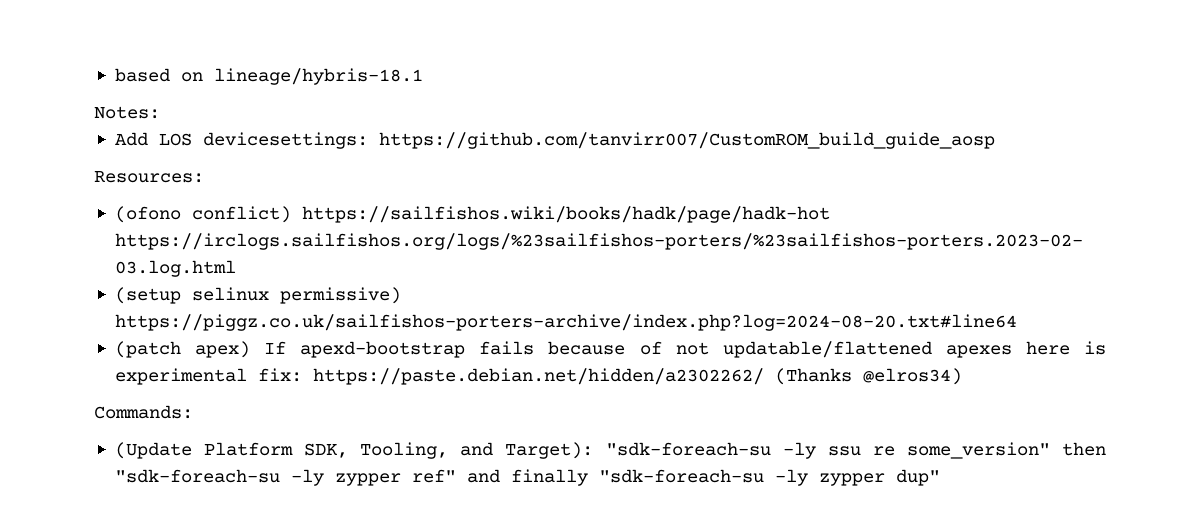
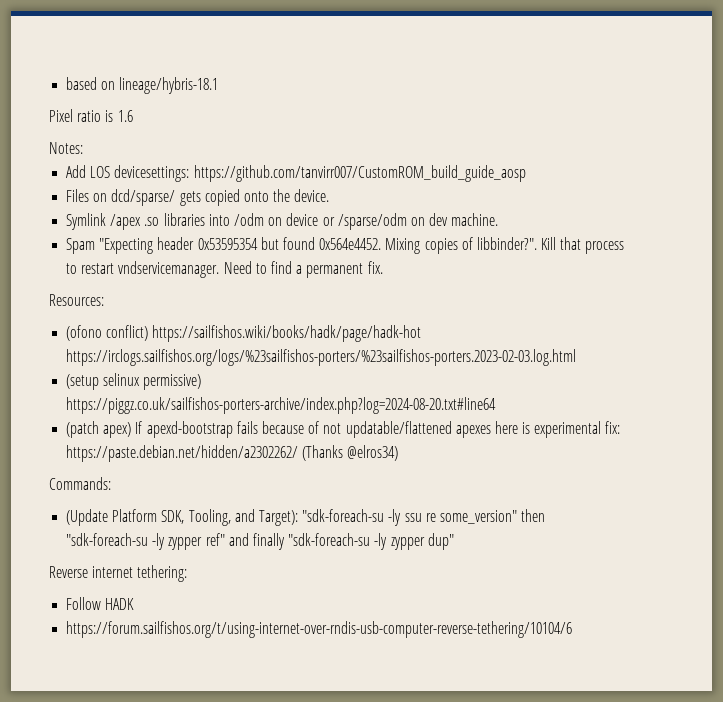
(423, 76) none -> [49,109,133,122] // Pixel ratio is 1.6
(995, 140) none -> [66,189,330,206] [66,213,499,230] [66,237,625,254] [66,261,383,278] // Files on dcd/sparse/ gets copied onto the device. // Symlink /apex .so libraries into /odm on device or /sparse/odm on dev machine. // Spam "Expecting header 0x53595354 but found 0x564e4452. Mixing copies of libbinder?". Kill that process to restart vndservicemanager. Need to find a permanent fix.
(940, 477) none -> [49,565,188,582] [66,597,135,610] [66,621,573,638] // Reverse internet tethering: // Follow HADK // https://forum.sailfishos.org/t/using-internet-over-rndis-usb-computer-reverse-tethering/10104/6

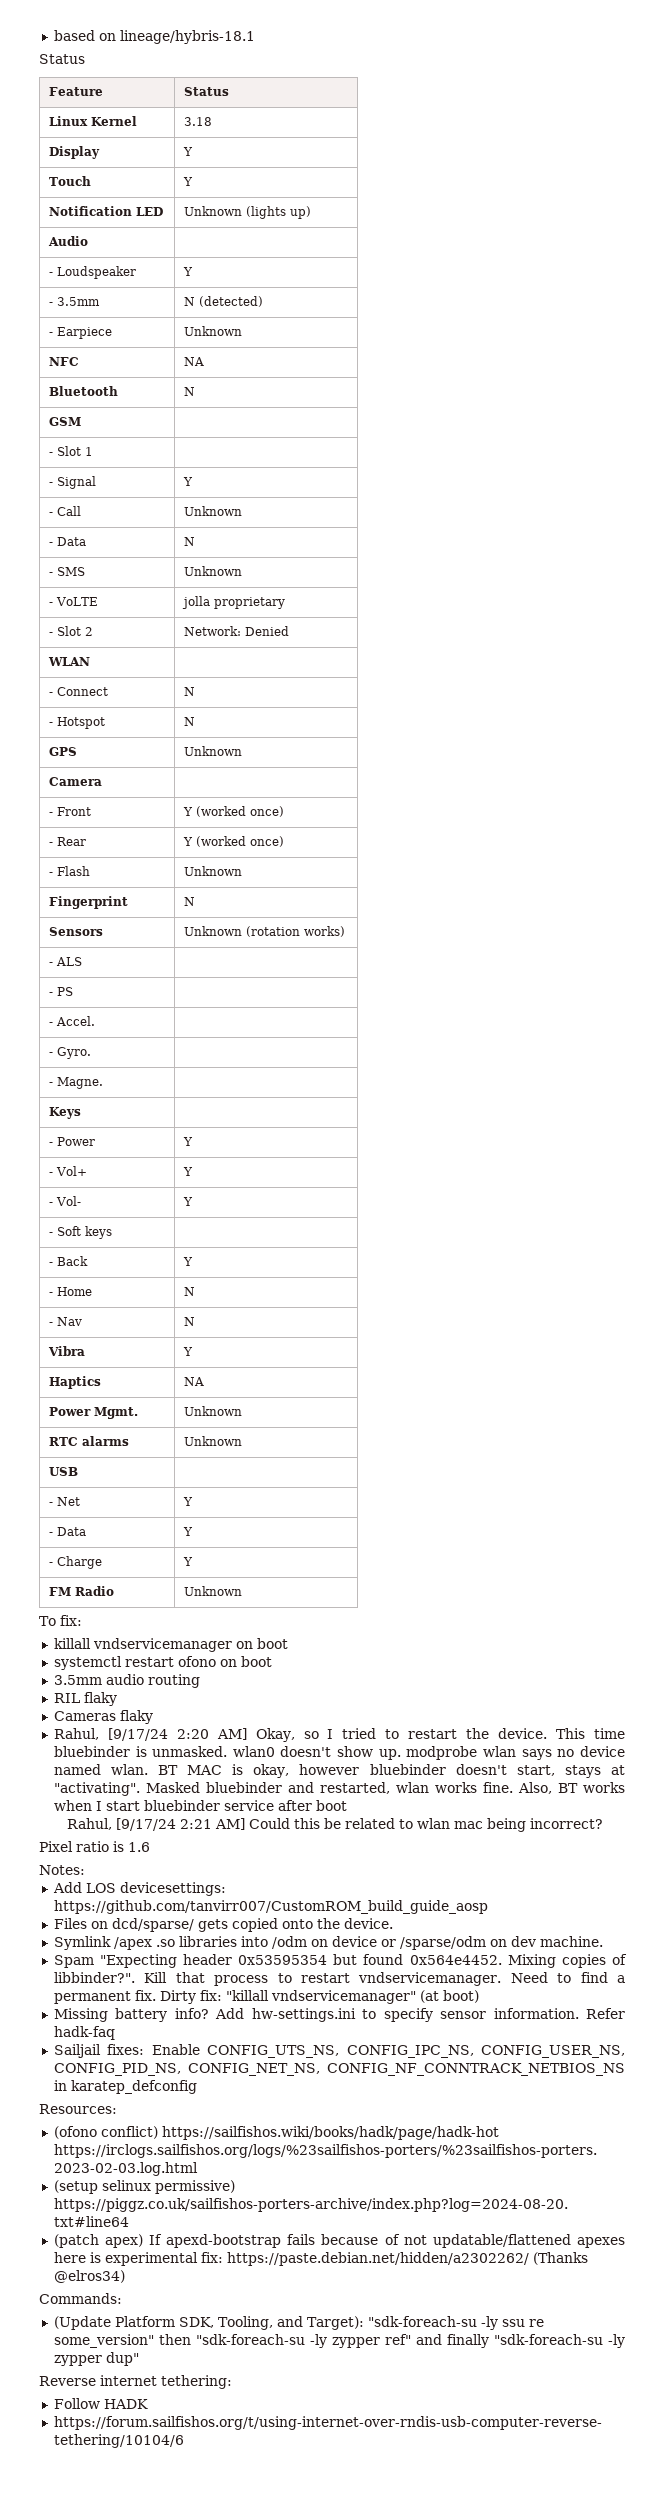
(219, 85) none -> [39,54,85,64] [49,87,104,96] [184,87,230,96] [49,116,138,126] [184,117,213,126] [49,146,101,159] [183,147,194,156] [49,176,92,186] [183,177,194,186] [49,206,164,216] [184,206,312,219] [48,236,89,246] [49,266,137,279] [183,267,194,276] [49,297,101,306] [184,296,264,307] [49,327,113,339] [184,326,243,336] [49,357,80,366] [184,357,205,366] [49,386,119,396] [184,387,196,396] [49,417,82,426] [49,446,94,456] [49,476,97,489] [183,477,194,486] [49,506,82,516] [184,506,243,516] [49,537,87,546] [184,537,196,546] [49,567,86,576] [184,566,243,576] [49,597,99,606] [182,596,286,609] [49,626,94,636] [184,626,290,636] [48,657,91,666] [49,687,109,696] [184,687,196,696] [49,717,106,729] [184,717,196,726] [49,747,78,756] [184,746,243,756] [49,777,103,786] [49,807,92,816] [183,806,285,817] [49,837,87,846] [183,836,285,847] [49,866,91,876] [184,866,243,876] [49,896,129,909] [184,897,196,906] [49,927,104,936] [184,926,346,937] [49,957,83,966] [49,987,74,996] [49,1016,96,1026] [49,1047,92,1059] [49,1077,104,1089] [49,1107,82,1119] [49,1137,96,1146] [183,1137,194,1146] [49,1166,88,1176] [183,1167,194,1176] [49,1196,82,1206] [183,1197,194,1206] [49,1226,113,1239] [49,1256,89,1266] [183,1257,194,1266] [49,1287,93,1296] [184,1287,196,1296] [49,1317,83,1326] [184,1317,196,1326] [48,1346,86,1356] [183,1347,194,1356] [49,1376,102,1389] [184,1377,205,1386] [49,1407,139,1419] [184,1406,243,1416] [49,1436,130,1446] [184,1436,243,1446] [49,1467,79,1476] [49,1497,81,1506] [183,1497,194,1506] [49,1527,87,1536] [183,1527,194,1536] [49,1556,103,1569] [183,1557,194,1566] [49,1586,115,1596] [184,1586,243,1596] [39,1615,82,1626] [53,1638,288,1652] [53,1656,272,1670] [53,1674,200,1688] [53,1692,117,1706] [53,1710,153,1724] [53,1728,626,1742] [53,1746,625,1760] [53,1764,625,1778] [53,1782,625,1796] [53,1800,347,1811] [67,1818,604,1832] // Status // Feature | Status // Linux Kernel | 3.18 // Display | Y // Touch | Y // Notification LED | Unknown (lights up) // Audio | // - Loudspeaker | Y // - 3.5mm | N (detected) // - Earpiece | Unknown // NFC | NA // Bluetooth | N // GSM | // - Slot 1 | // - Signal | Y // - Call | Unknown // - Data | N // - SMS | Unknown // - VoLTE | jolla proprietary // - Slot 2 | Network: Denied // WLAN | // - Connect | N // - Hotspot | N // GPS | Unknown // Camera | // - Front | Y (worked once) // - Rear | Y (worked once) // - Flash | Unknown // Fingerprint | N // Sensors | Unknown (rotation works) // - ALS | // - PS | // - Accel. | // - Gyro. | // - Magne. | // Keys | // - Power | Y // - Vol+ | Y // - Vol- | Y // - Soft keys | // - Back | Y // - Home | N // - Nav | N // Vibra | Y // Haptics | NA // Power Mgmt. | Unknown // RTC alarms | Unknown // USB | // - Net | Y // - Data | Y // - Charge | Y // FM Radio | Unknown // To fix: // killall vndservicemanager on boot // systemctl restart ofono on boot // 3.5mm audio routing // RIL flaky // Cameras flaky // Rahul, [9/17/24 2:20 AM] Okay, so I tried to restart the device. This time bluebinder is unmasked. wlan0 doesn't show up. modprobe wlan says no device named wlan. BT MAC is okay, however bluebinder doesn't start, stays at "activating". Masked bluebinder and restarted, wlan works fine. Also, BT works when I start bluebinder service after boot // Rahul, [9/17/24 2:21 AM] Could this be related to wlan mac being incorrect?
(383, 267) none -> [159,1990,479,2004] [53,2008,625,2022] [53,2026,115,2040] [53,2044,625,2058] [53,2063,625,2076] [53,2080,197,2094] Dirty fix: "killall vndservicemanager" (at boot) // Missing battery info? Add hw-settings.ini to specify sensor information. Refer hadk-faq // Sailjail fixes: Enable CONFIG_UTS_NS, CONFIG_IPC_NS, CONFIG_USER_NS, CONFIG_PID_NS, CONFIG_NET_NS, CONFIG_NF_CONNTRACK_NETBIOS_NS in karatep_defconfig

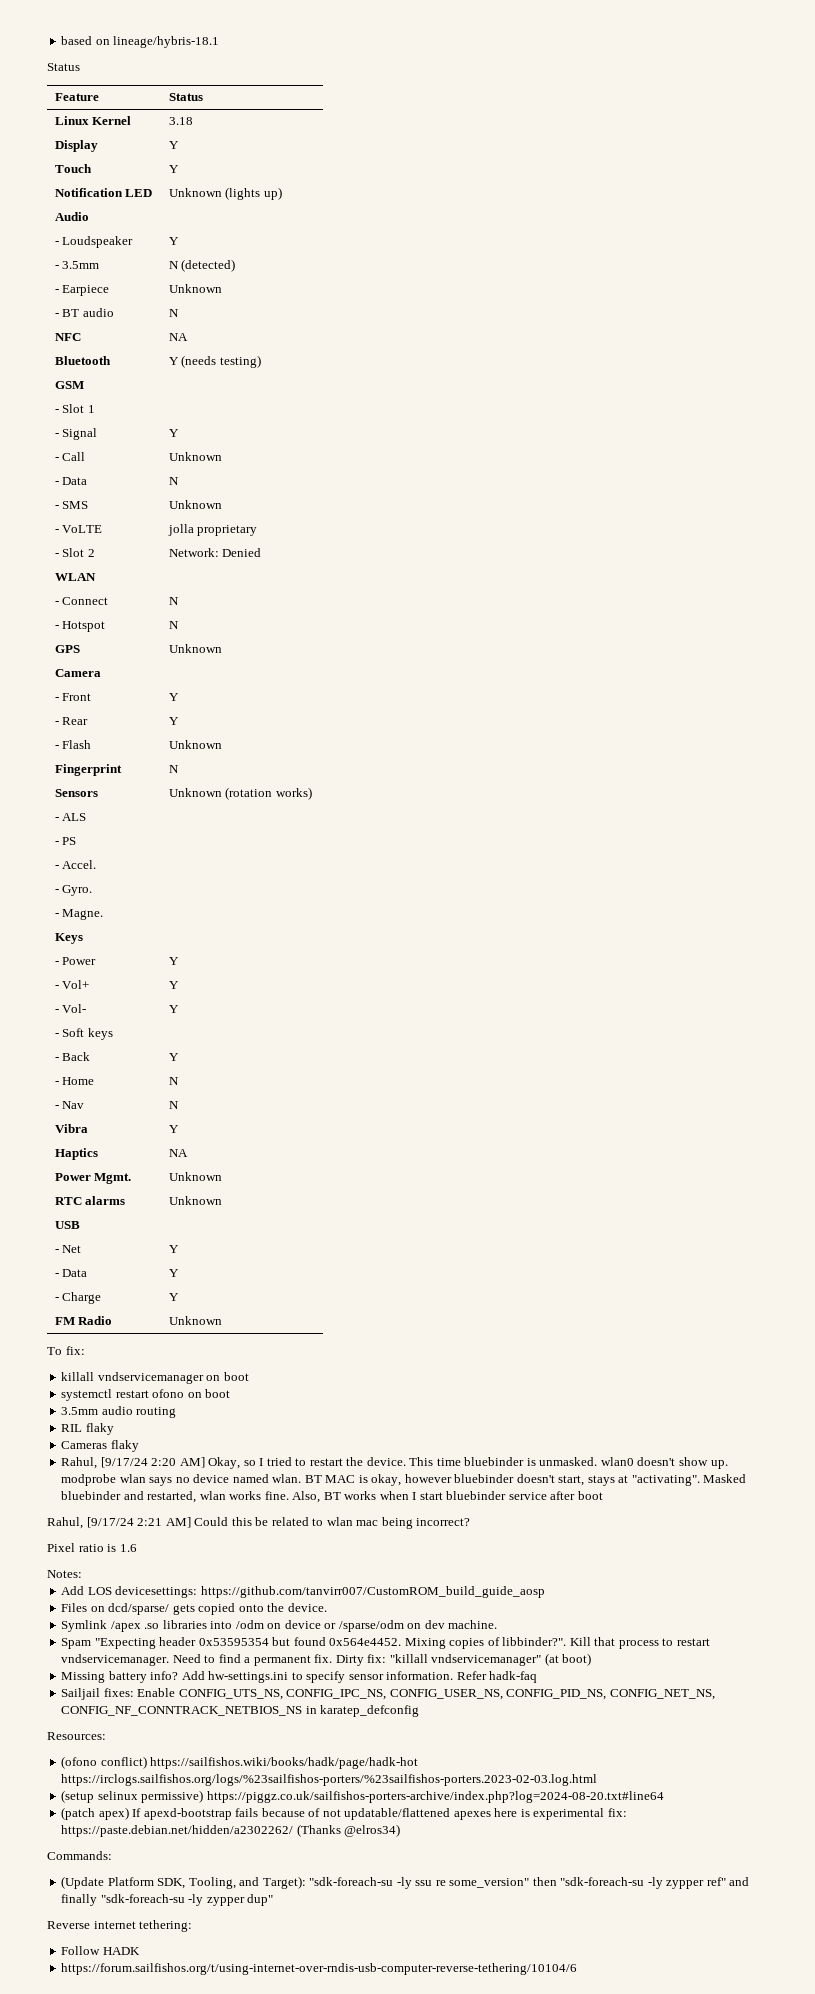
(243, 331) none -> [54,308,114,317] [168,309,179,317] // - BT audio | N
[184,387,196,396] N -> [168,355,261,368] Y (needs testing)
[196,806,285,817] (worked once) -> (179, 697) none
[196,836,285,847] (worked once) -> (179, 721) none

